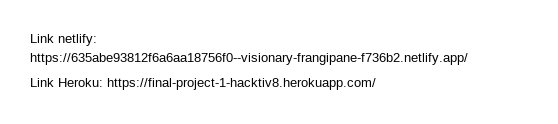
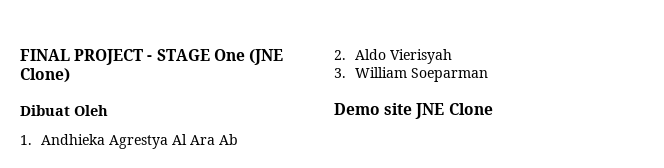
[30,34,97,46] [30,53,468,65] [30,78,376,90] Link netlify: https://635abe93812f6a6aa18756f0--visionary-frangipane-f736b2.netlify.app/ // Link Heroku: https://final-project-1-hacktiv8.herokuapp.com/ -> [20,49,283,65] [20,68,70,83] [20,105,108,116] [20,134,238,149] [334,49,452,64] [334,67,488,82] [334,103,493,119] FINAL PROJECT - STAGE One (JNE Clone) // Dibuat Oleh // 1. Andhieka Agrestya Al Ara Ab // 2. Aldo Vierisyah // 3. William Soeparman // Demo site JNE Clone

